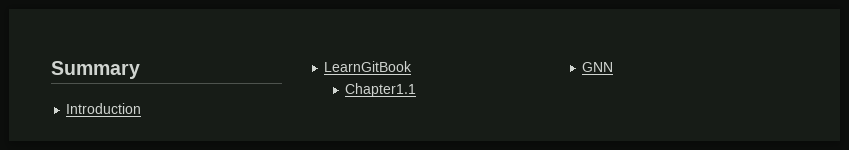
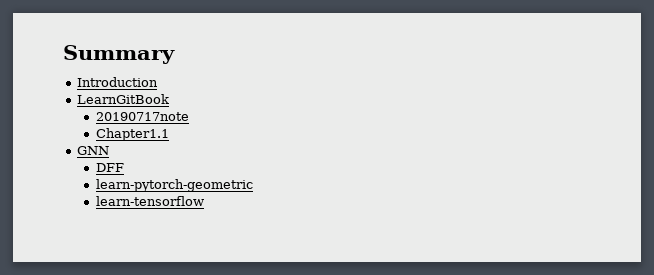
(413, 66) none -> [96,112,190,121] // 20190717note
(614, 67) none -> [96,163,125,172] [96,179,254,192] [96,196,205,206] // DFF // learn-pytorch-geometric // learn-tensorflow

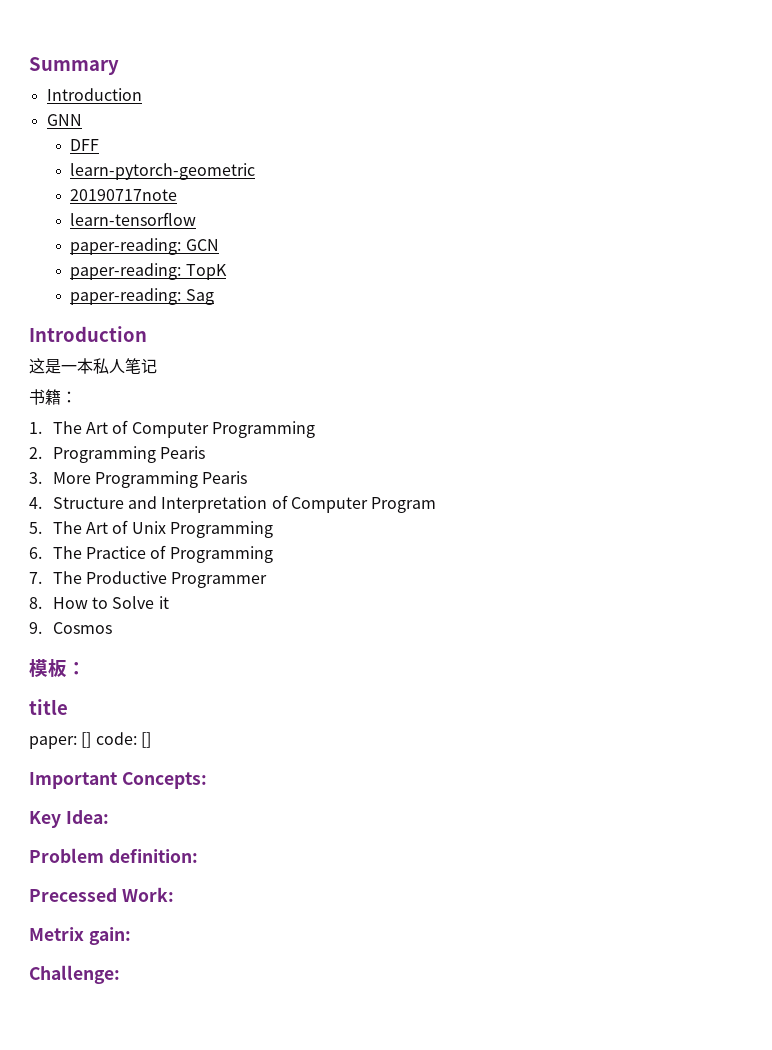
[77,94,170,104] [96,112,190,121] [96,128,170,141] // LearnGitBook // 20190717note // Chapter1.1 -> (142, 94) none
(254, 185) none -> [70,189,178,201] // 20190717note
(205, 201) none -> [70,238,219,255] [70,263,227,280] [70,288,214,305] [29,326,147,342] [29,358,157,374] [29,389,77,405] [29,420,315,438] [29,446,206,463] [29,471,248,488] [29,495,437,513] [29,520,273,538] [29,545,273,563] [29,571,268,588] [29,596,169,609] [29,622,112,634] [29,659,86,678] [29,699,68,715] [29,732,151,749] [29,772,207,789] [29,810,109,828] [29,848,198,863] [29,887,174,902] [29,927,131,945] [29,965,120,984] // paper-reading: GCN // paper-reading: TopK // paper-reading: Sag // Introduction // 这是一本私人笔记 // 书籍： // 1. The Art of Computer Programming // 2. Programming Pearis // 3. More Programming Pearis // 4. Structure and Interpretation of Computer Program // 5. The Art of Unix Programming // 6. The Practice of Programming // 7. The Productive Programmer // 8. How to Solve it // 9. Cosmos // 模板： // title // paper: [] code: [] // Important Concepts: // Key Idea: // Problem definition: // Precessed Work: // Metrix gain: // Challenge:

